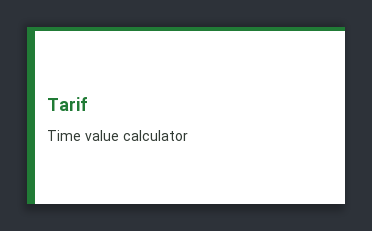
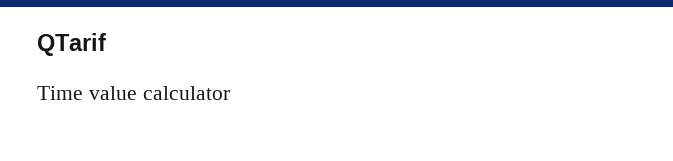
[47,97,88,111] Tarif -> [37,33,106,56] QTarif

